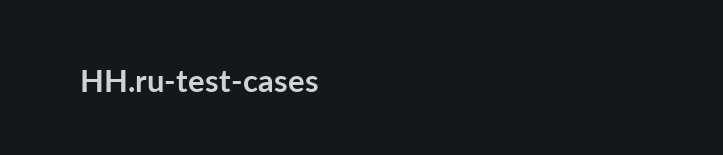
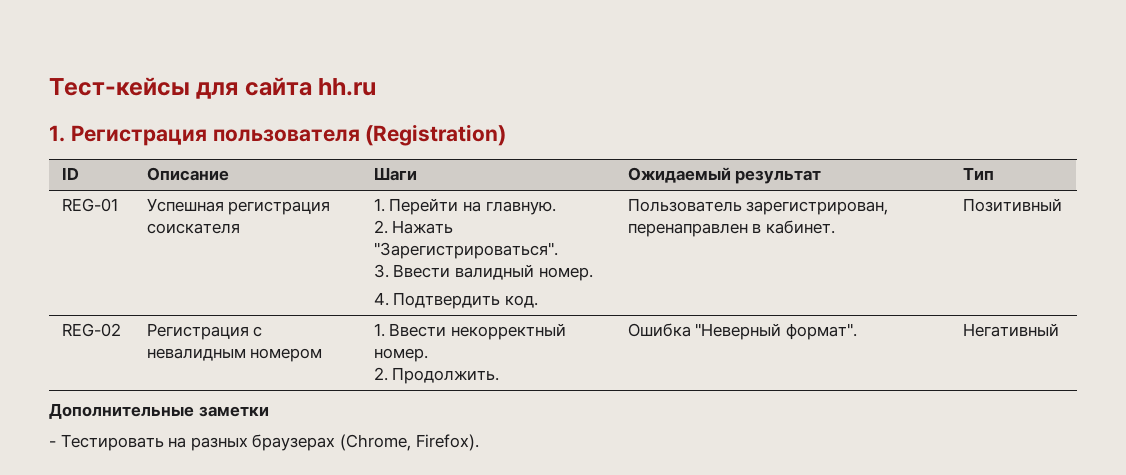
[80,70,319,92] HH.ru-test-cases -> [49,77,377,99] [49,124,507,146] [61,167,79,180] [146,167,229,181] [373,167,417,181] [627,167,822,184] [962,167,994,180] [61,198,118,212] [146,198,331,215] [146,223,240,234] [373,198,556,215] [373,220,454,234] [373,242,558,259] [373,264,593,281] [373,292,539,309] [627,198,889,215] [627,220,836,237] [962,198,1062,212] [61,323,121,337] [146,323,263,340] [146,348,323,362] [373,323,567,340] [373,348,428,362] [373,367,500,384] [627,323,858,340] [962,323,1059,337] [49,403,269,419] [49,434,479,451] Тест-кейсы для сайта hh.ru // 1. Регистрация пользователя (Registration) // ID | Описание | Шаги | Ожидаемый результат | Тип // REG-01 | Успешная регистрация соискателя | 1. Перейти на главную. // 2. Нажать "Зарегистрироваться". // 3. Ввести валидный номер. // 4. Подтвердить код. | Пользователь зарегистрирован, перенаправлен в кабинет. | Позитивный // REG-02 | Регистрация с невалидным номером | 1. Ввести некорректный номер. // 2. Продолжить. | Ошибка "Неверный формат". | Негативный // Дополнительные заметки // - Тестировать на разных браузерах (Chrome, Firefox).

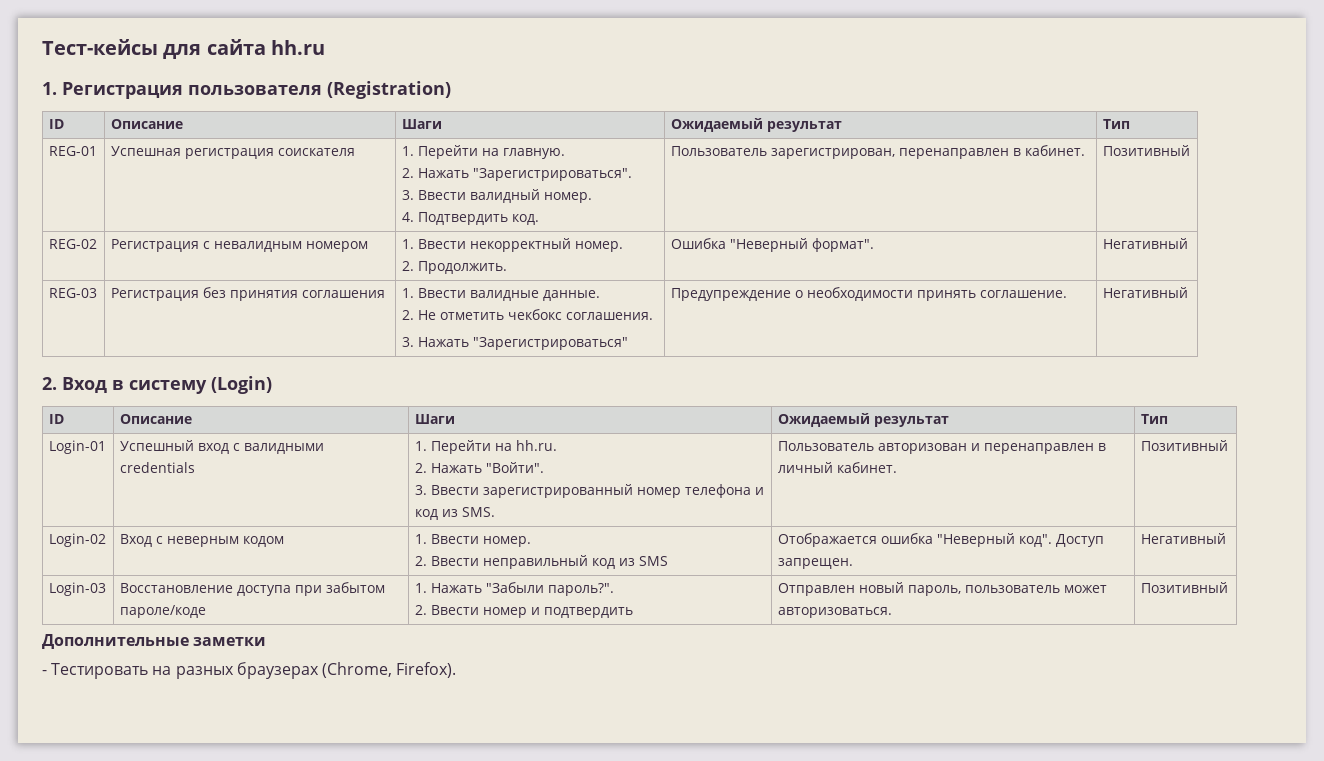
(1059, 330) none -> [48,288,97,298] [110,287,385,301] [401,288,600,301] [401,309,653,320] [401,337,628,350] [670,287,1067,301] [1102,287,1188,298] [42,376,272,394] [48,414,64,424] [119,414,192,424] [414,414,455,424] [777,413,949,427] [1140,414,1168,424] [48,440,106,454] [119,440,324,454] [119,462,195,473] [414,440,557,454] [414,462,544,473] [414,484,764,498] [414,507,495,520] [777,441,1106,454] [777,462,897,473] [1140,440,1228,451] [48,533,106,547] [119,534,284,547] [414,534,531,547] [414,555,668,569] [777,533,1104,547] [777,558,853,569] [1140,533,1226,544] [48,582,106,596] [119,582,385,596] [119,605,206,618] [414,582,614,596] [414,605,633,618] [777,582,1107,596] [777,607,892,618] [1140,582,1228,593] // REG-03 | Регистрация без принятия соглашения | 1. Ввести валидные данные. // 2. Не отметить чекбокс соглашения. // 3. Нажать "Зарегистрироваться" | Предупреждение о необходимости принять соглашение. | Негативный // 2. Вход в систему (Login) // ID | Описание | Шаги | Ожидаемый результат | Тип // Login-01 | Успешный вход с валидными credentials | 1. Перейти на hh.ru. // 2. Нажать "Войти". // 3. Ввести зарегистрированный номер телефона и код из SMS. | Пользователь авторизован и перенаправлен в личный кабинет. | Позитивный // Login-02 | Вход с неверным кодом | 1. Ввести номер. // 2. Ввести неправильный код из SMS | Отображается ошибка "Неверный код". Доступ запрещен. | Негативный // Login-03 | Восстановление доступа при забытом пароле/коде | 1. Нажать "Забыли пароль?". // 2. Ввести номер и подтвердить | Отправлен новый пароль, пользователь может авторизоваться. | Позитивный

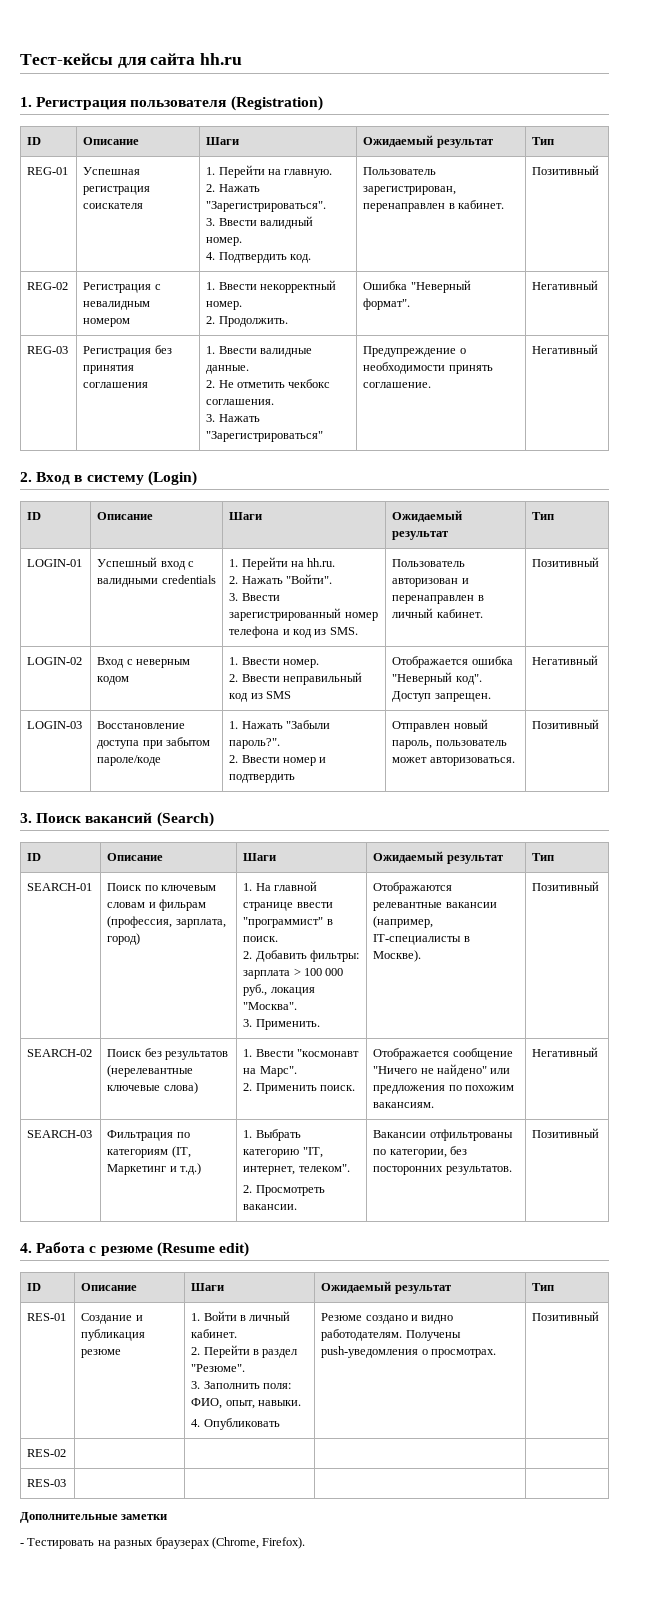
[48,440,106,454] Login-01 -> [27,559,83,567] LOGIN-01
[48,533,106,547] Login-02 -> [27,657,83,665] LOGIN-02
[48,582,106,596] Login-03 -> [27,721,83,729] LOGIN-03
(1228, 587) none -> [20,812,214,827] [27,853,42,861] [107,853,164,861] [243,853,277,861] [373,851,503,864] [532,853,555,861] [27,883,93,891] [107,883,217,891] [107,899,207,911] [107,916,226,928] [107,933,141,945] [243,881,318,891] [243,902,333,911] [243,917,333,928] [243,936,279,942] [243,950,360,962] [243,968,344,979] [243,984,315,996] [243,1002,298,1010] [243,1019,320,1030] [373,882,453,894] [373,902,497,911] [373,916,434,928] [373,934,470,945] [373,950,422,962] [532,881,600,891] [27,1049,93,1057] [107,1048,229,1060] [107,1065,194,1077] [107,1082,198,1094] [243,1049,360,1057] [243,1066,297,1077] [243,1083,356,1094] [373,1048,513,1060] [373,1064,511,1077] [373,1085,515,1094] [373,1102,435,1108] [532,1047,599,1057] [27,1130,93,1138] [107,1130,190,1141] [107,1146,191,1158] [107,1163,202,1175] [243,1129,301,1141] [243,1147,323,1158] [243,1164,350,1175] [243,1185,325,1196] [243,1204,298,1210] [373,1129,513,1141] [373,1146,468,1158] [373,1166,512,1175] [532,1128,600,1138] [20,1242,249,1257] [27,1283,42,1291] [81,1283,138,1291] [191,1283,225,1291] [321,1281,451,1294] [532,1283,555,1291] [27,1313,67,1321] [81,1313,143,1324] [81,1329,146,1341] [81,1349,122,1358] [191,1311,291,1321] [191,1329,238,1338] [191,1345,298,1358] [191,1364,246,1372] [191,1381,292,1389] [191,1398,302,1409] [191,1418,280,1430] [321,1313,454,1324] [321,1329,461,1341] [321,1346,497,1358] [532,1311,600,1321] [27,1449,67,1457] [27,1479,67,1487] // 3. Поиск вакансий (Search) // ID | Описание | Шаги | Ожидаемый результат | Тип // SEARCH-01 | Поиск по ключевым словам и фильрам (профессия, зарплата, город) | 1. На главной странице ввести "программист" в поиск. // 2. Добавить фильтры: зарплата > 100 000 руб., локация "Москва". // 3. Применить. | Отображаются релевантные вакансии (например, IT-специалисты в Москве). | Позитивный // SEARCH-02 | Поиск без результатов (нерелевантные ключевые слова) | 1. Ввести "космонавт на Марс". // 2. Применить поиск. | Отображается сообщение "Ничего не найдено" или предложения по похожим вакансиям. | Негативный // SEARCH-03 | Фильтрация по категориям (IT, Маркетинг и т.д.) | 1. Выбрать категорию "IT, интернет, телеком". // 2. Просмотреть вакансии. | Вакансии отфильтрованы по категории, без посторонних результатов. | Позитивный // 4. Работа с резюме (Resume edit) // ID | Описание | Шаги | Ожидаемый результат | Тип // RES-01 | Создание и публикация резюме | 1. Войти в личный кабинет. // 2. Перейти в раздел "Резюме". // 3. Заполнить поля: ФИО, опыт, навыки. // 4. Опубликовать | Резюме создано и видно работодателям. Получены push-уведомления о просмотрах. | Позитивный // RES-02 | | | | // RES-03 | | | |

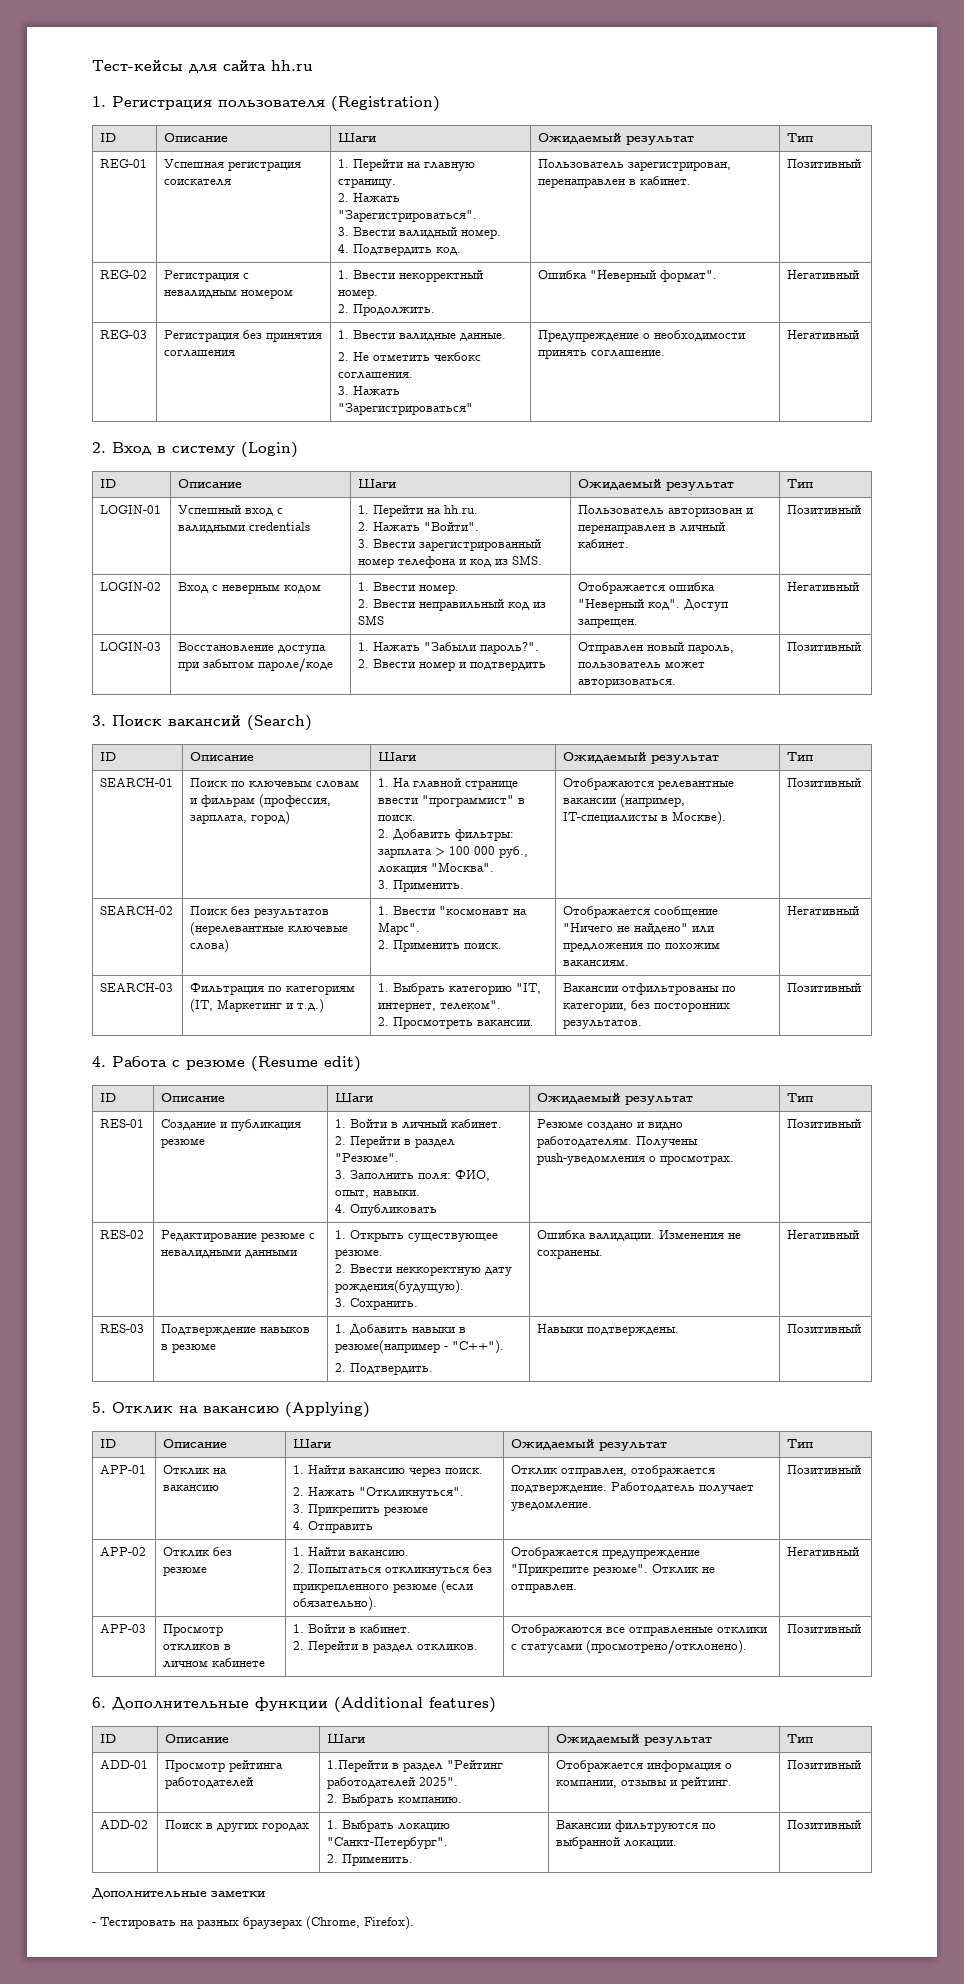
[284,169,333,178] главную. -> [424,162,476,171] [338,178,397,188] главную страницу.
[27,1479,67,1487] | | | // RES-03 | | | | -> [161,1230,316,1242] [161,1249,298,1258] [335,1230,499,1242] [335,1249,384,1259] [335,1264,513,1276] [335,1280,465,1294] [335,1298,419,1310] [537,1230,742,1241] [537,1249,604,1259] [787,1230,860,1239] [100,1324,145,1333] [161,1324,311,1336] [161,1343,217,1353] [335,1324,467,1335] [335,1340,505,1354] [335,1363,434,1375] [537,1324,680,1336] [787,1324,862,1333] [92,1402,370,1418] [100,1439,117,1448] [163,1439,228,1448] [293,1439,332,1448] [511,1439,668,1451] [787,1439,814,1448] [100,1465,147,1474] [163,1465,228,1475] [163,1485,220,1492] [293,1465,484,1477] [293,1487,465,1499] [293,1504,429,1516] [293,1521,374,1533] [511,1465,716,1477] [511,1482,755,1494] [511,1501,593,1511] [787,1465,862,1474] [100,1547,147,1556] [163,1547,233,1557] [163,1566,208,1576] [293,1547,410,1557] [293,1564,493,1576] [293,1580,474,1594] [293,1597,378,1611] [511,1547,701,1559] [511,1564,716,1576] [511,1583,578,1593] [787,1547,860,1556] [100,1624,147,1633] [163,1624,224,1636] [163,1644,232,1651] [163,1658,266,1668] [293,1624,412,1633] [293,1641,479,1653] [511,1624,768,1636] [511,1640,748,1654] [787,1624,862,1633] [92,1697,496,1713] [100,1734,117,1743] [165,1734,230,1743] [327,1734,366,1743] [556,1734,713,1746] [787,1734,814,1743] [100,1760,149,1769] [165,1760,284,1772] [165,1777,254,1789] [327,1760,504,1772] [327,1777,459,1789] [327,1794,463,1806] [556,1760,733,1772] [556,1777,733,1789] [787,1760,862,1769] [100,1820,149,1829] [165,1820,310,1832] [327,1820,451,1832] [327,1837,449,1849] [327,1854,414,1866] [556,1820,717,1832] [556,1837,678,1849] [787,1820,862,1829] Редактирование резюме с невалидными данными | 1. Открыть существующее резюме. // 2. Ввести неккоректную дату рождения(будущую). // 3. Сохранить. | Ошибка валидации. Изменения не сохранены. | Негативный // RES-03 | Подтверждение навыков в резюме | 1. Добавить навыки в резюме(например - "С++"). // 2. Подтвердить. | Навыки подтверждены. | Позитивный // 5. Отклик на вакансию (Applying) // ID | Описание | Шаги | Ожидаемый результат | Тип // APP-01 | Отклик на вакансию | 1. Найти вакансию через поиск. // 2. Нажать "Откликнуться". // 3. Прикрепить резюме // 4. Отправить | Отклик отправлен, отображается подтверждение. Работодатель получает уведомление. | Позитивный // APP-02 | Отклик без резюме | 1. Найти вакансию. // 2. Попытаться откликнуться без прикрепленного резюме (если обязательно). | Отображается предупреждение "Прикрепите резюме". Отклик не отправлен. | Негативный // APP-03 | Просмотр откликов в личном кабинете | 1. Войти в кабинет. // 2. Перейти в раздел откликов. | Отображаются все отправленные отклики с статусами (просмотрено/отклонено). | Позитивный // 6. Дополнительные функции (Additional features) // ID | Описание | Шаги | Ожидаемый результат | Тип // ADD-01 | Просмотр рейтинга работодателей | 1.Перейти в раздел "Рейтинг работодателей 2025". // 2. Выбрать компанию. | Отображается информация о компании, отзывы и рейтинг. | Позитивный // ADD-02 | Поиск в других городах | 1. Выбрать локацию "Санкт-Петербург". // 2. Применить. | Вакансии фильтруются по выбранной локации. | Позитивный

